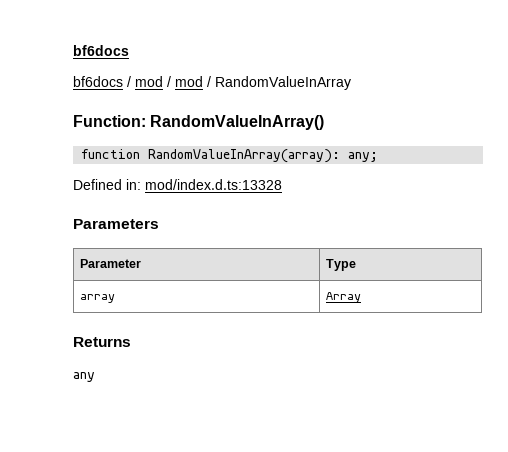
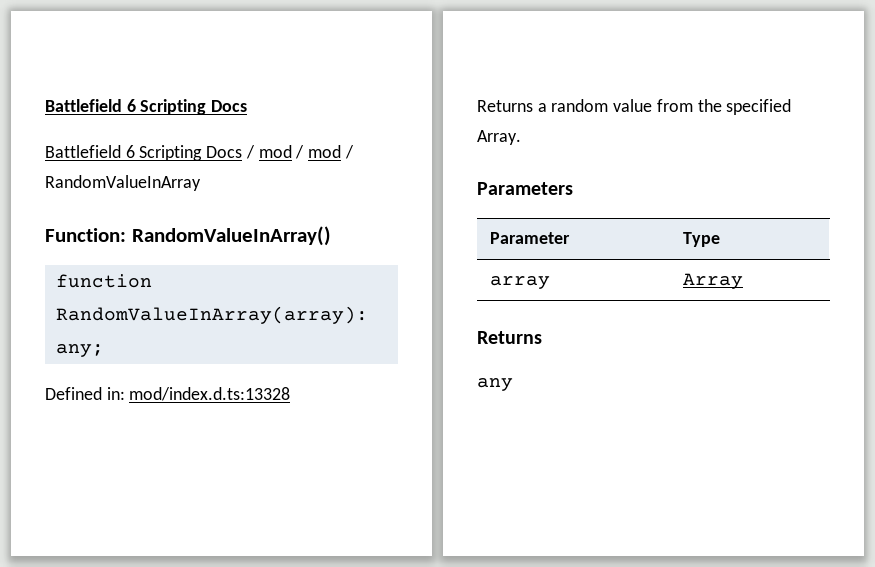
[73,45,129,56] [73,76,123,87] bf6docs // bf6docs -> [45,99,248,115] [45,145,243,161] Battlefield 6 Scripting Docs // Battlefield 6 Scripting Docs
(282, 184) none -> [477,99,792,115] [477,130,521,145] // Returns a random value from the specified Array.

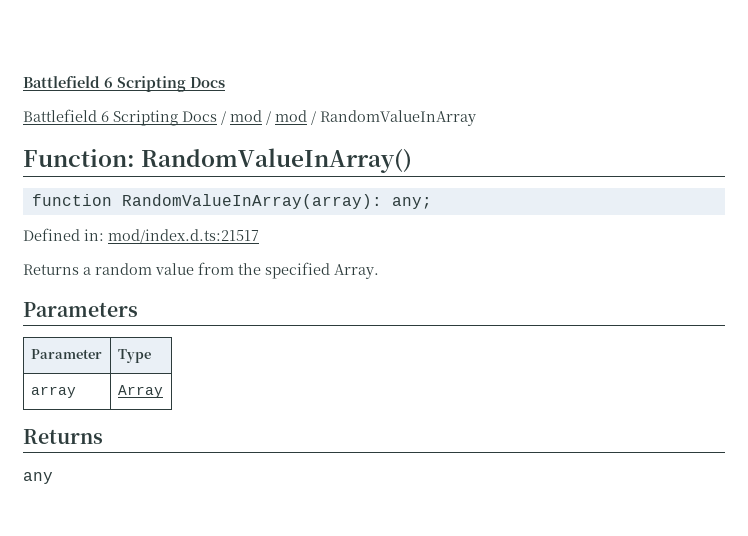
[129,387,291,401] mod/index.d.ts:13328 -> [108,229,259,244] mod/index.d.ts:21517

